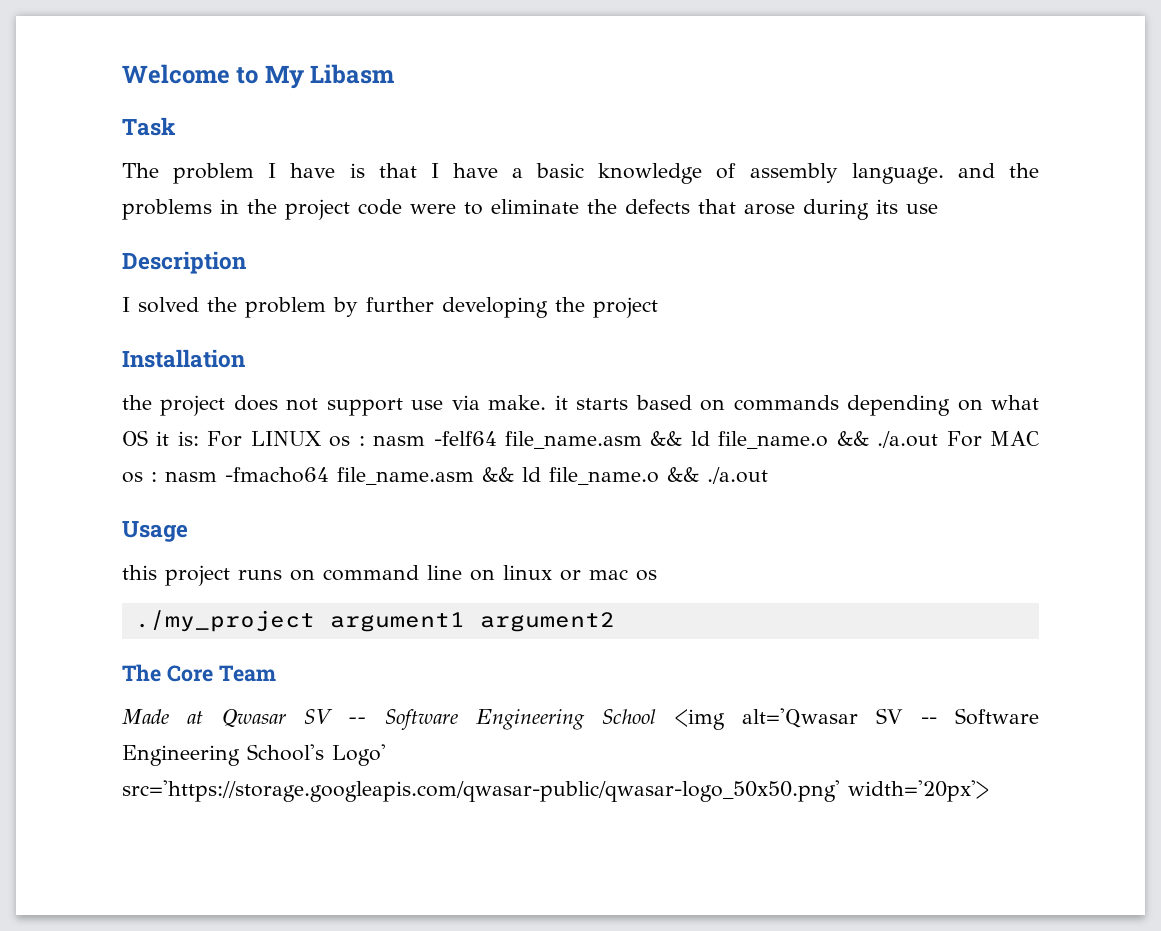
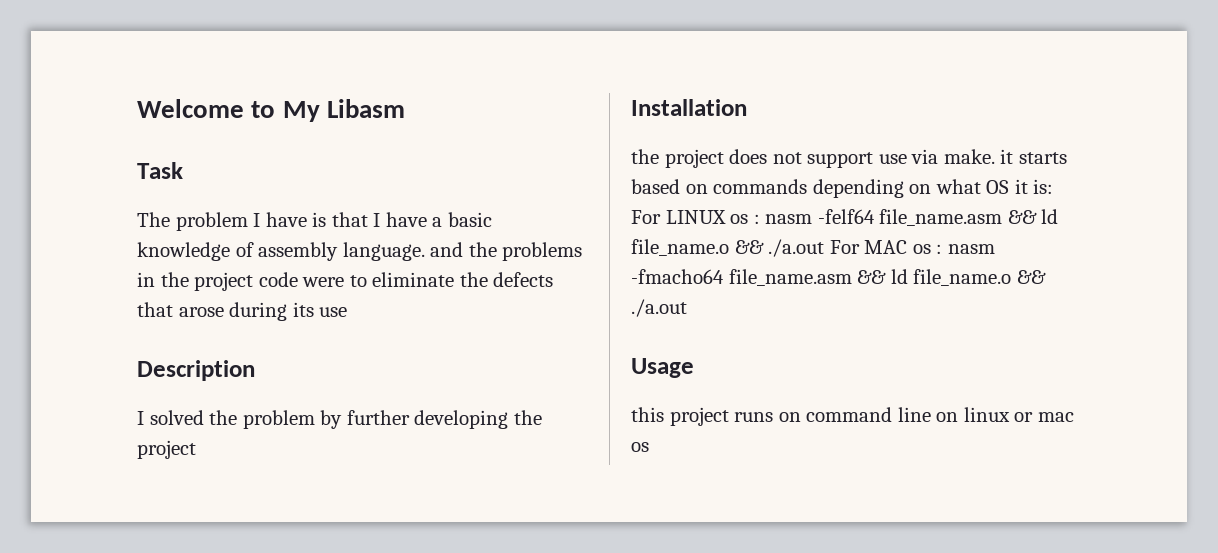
[134,610,615,632] [122,664,276,682] [122,708,1039,730] [122,744,386,766] [122,780,989,802] // ./my_project argument1 argument2 // The Core Team // Made at Qwasar SV -- Software Engineering School <img alt='Qwasar SV -- Software Engineering School's Logo' src='https://storage.googleapis.com/qwasar-public/qwasar-logo_50x50.png' width='20px'> -> (649, 447) none

